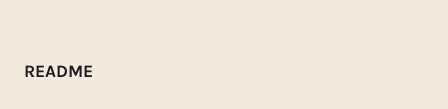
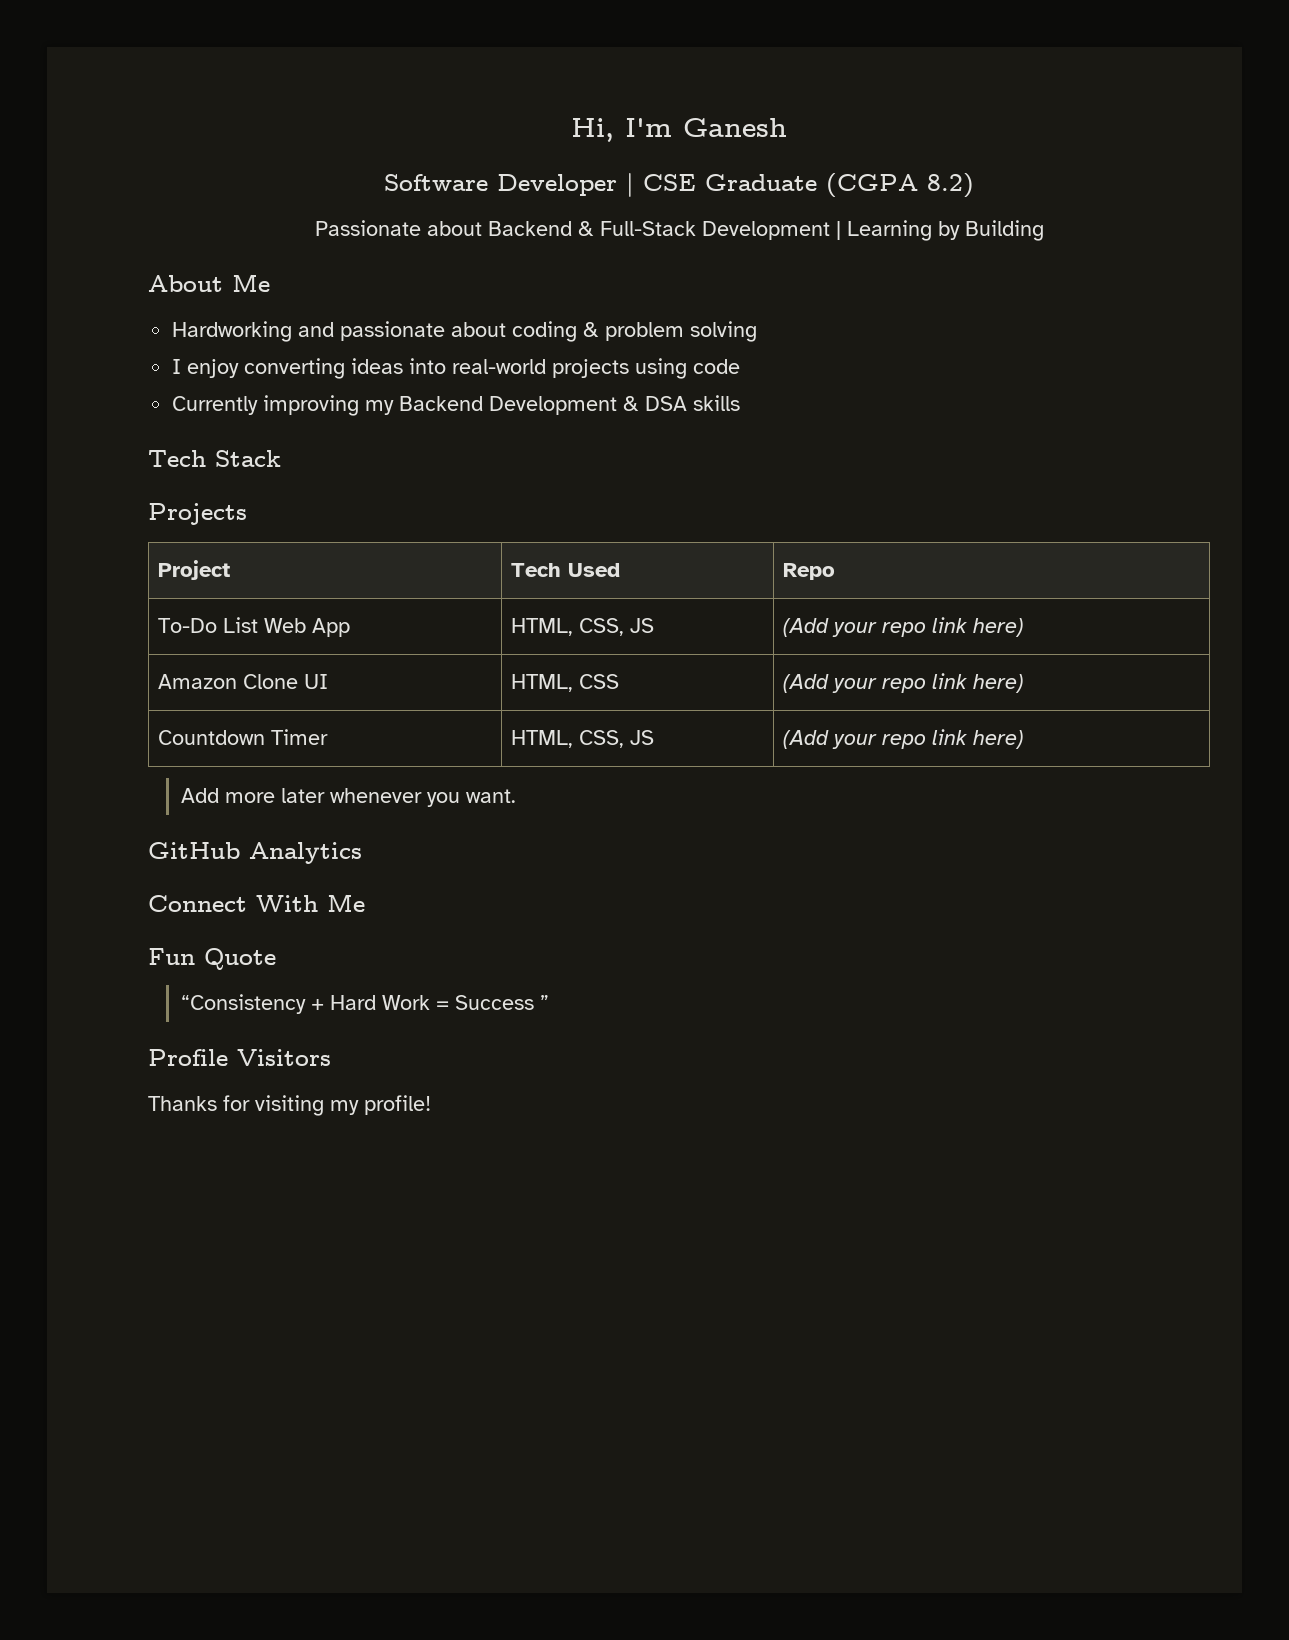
[24,65,93,77] README -> [571,118,787,142] [384,173,974,198] [314,220,1044,241] [148,274,270,292] [172,321,758,342] [172,358,741,379] [172,395,741,416] [148,450,281,467] [148,503,247,525] [157,560,230,580] [510,563,620,577] [782,563,835,580] [157,617,350,637] [510,618,654,636] [782,617,1024,637] [157,674,328,689] [510,674,619,692] [782,673,1024,693] [157,729,328,745] [510,730,654,748] [782,729,1024,749] [181,788,517,807] [148,842,362,864] [148,894,365,912] [148,948,276,970] [181,994,550,1014] [148,1049,331,1066] [148,1095,431,1116] Hi, I'm Ganesh // Software Developer | CSE Graduate (CGPA 8.2) // Passionate about Backend & Full-Stack Development | Learning by Building // About Me // Hardworking and passionate about coding & problem solving // I enjoy converting ideas into real-world projects using code // Currently improving my Backend Development & DSA skills // Tech Stack // Projects // Project | Tech Used | Repo // To-Do List Web App | HTML, CSS, JS | (Add your repo link here) // Amazon Clone UI | HTML, CSS | (Add your repo link here) // Countdown Timer | HTML, CSS, JS | (Add your repo link here) // Add more later whenever you want. // GitHub Analytics // Connect With Me // Fun Quote // “Consistency + Hard Work = Success ” // Profile Visitors // Thanks for visiting my profile!

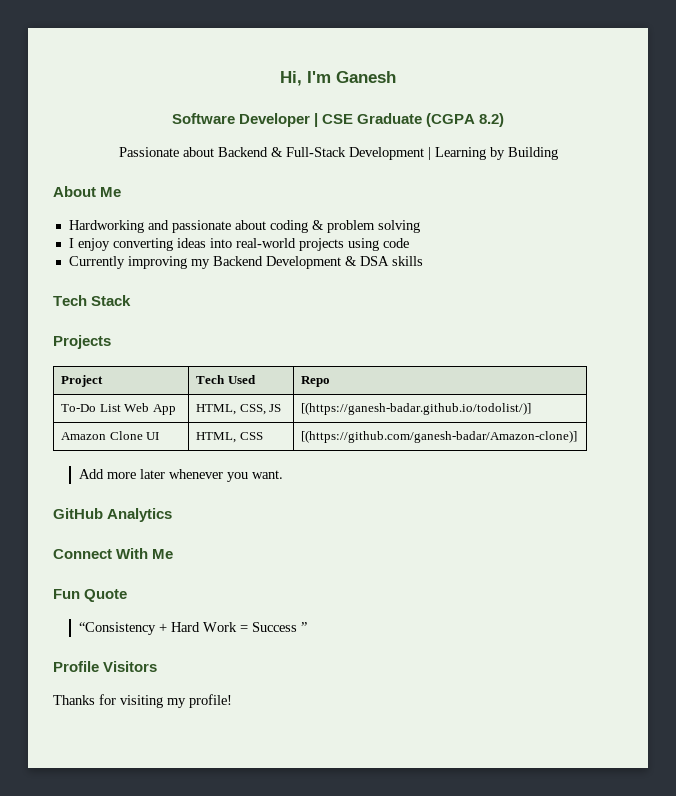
[782,617,1024,637] (Add your repo link here) -> [301,402,532,415] [(https://ganesh-badar.github.io/todolist/)]
[782,673,1024,693] [157,729,328,745] [510,730,654,748] [782,729,1024,749] (Add your repo link here) // Countdown Timer | HTML, CSS, JS | (Add your repo link here) -> [301,430,578,443] [(https://github.com/ganesh-badar/Amazon-clone)]

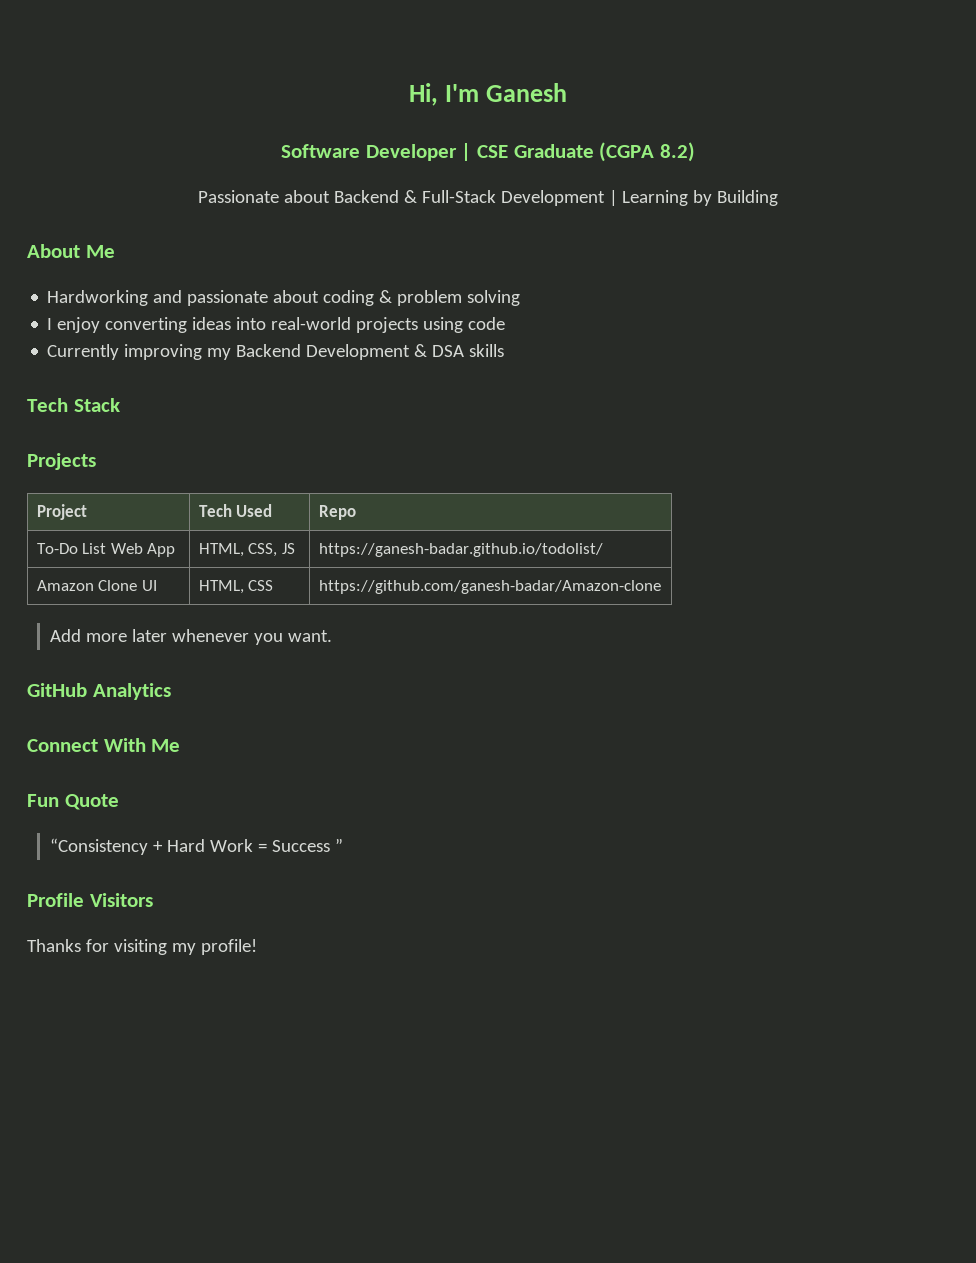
[301,402,532,415] [(https://ganesh-badar.github.io/todolist/)] -> [318,543,603,557] https://ganesh-badar.github.io/todolist/
[301,430,578,443] [(https://github.com/ganesh-badar/Amazon-clone)] -> [318,580,661,594] https://github.com/ganesh-badar/Amazon-clone

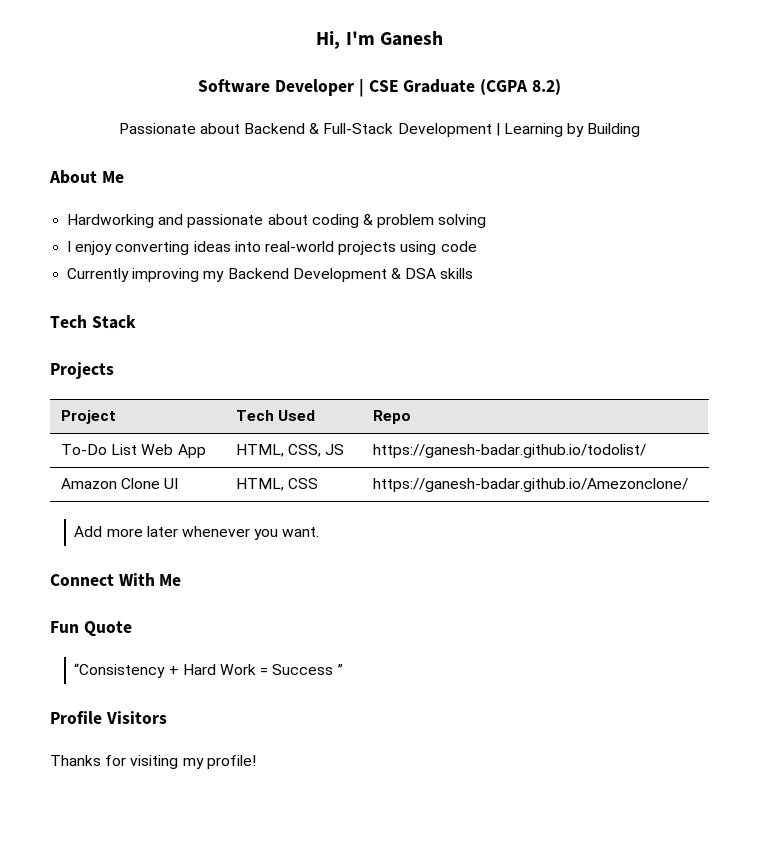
[318,580,661,594] https://github.com/ganesh-badar/Amazon-clone -> [373,478,689,492] https://ganesh-badar.github.io/Amezonclone/
[27,683,171,700] // GitHub Analytics -> (320, 532) none

